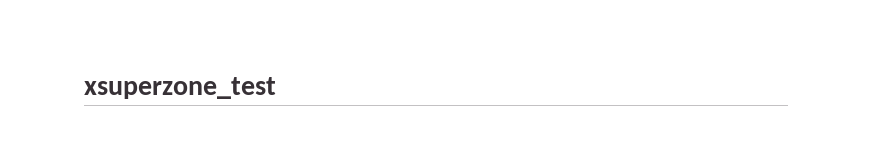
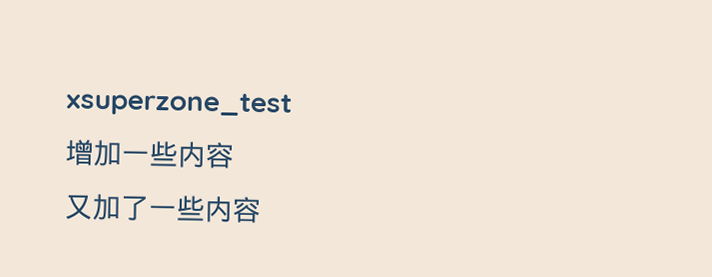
(276, 88) none -> [65,139,234,169] [64,193,261,224] // 增加一些内容 // 又加了一些内容

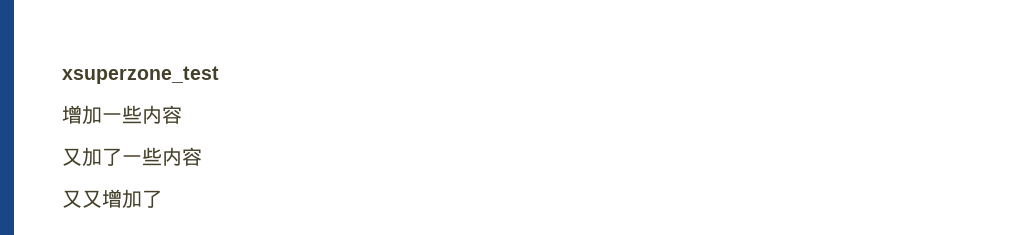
(261, 210) none -> [62,189,162,209] // 又又增加了

